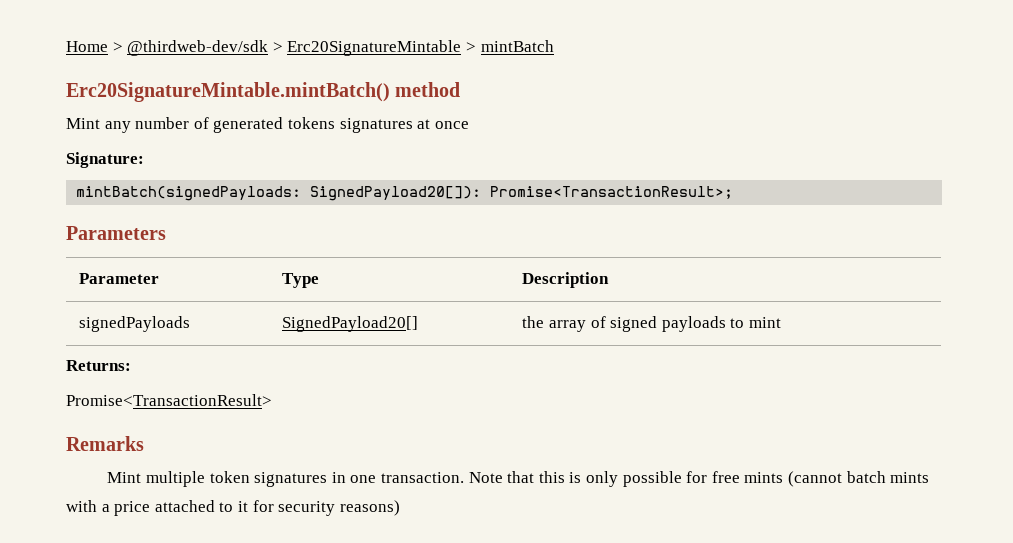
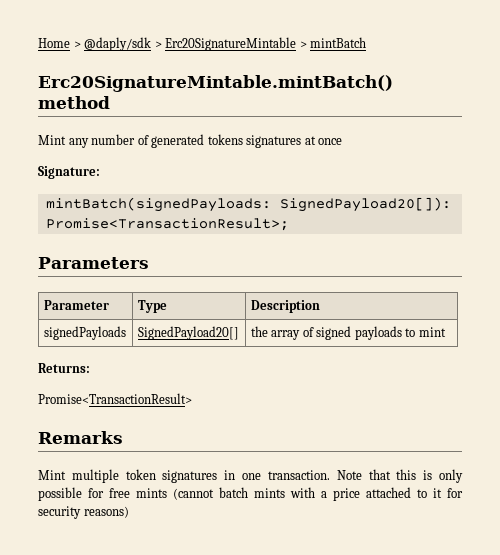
[127,40,269,56] @thirdweb-dev/sdk -> [84,37,152,51] @daply/sdk

